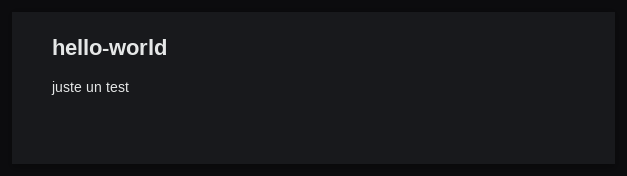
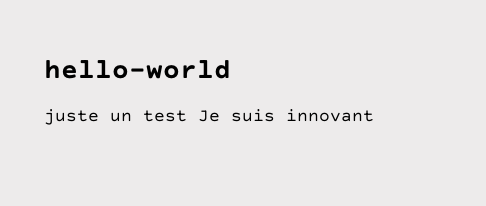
(129, 87) none -> [198,109,374,122] Je suis innovant

